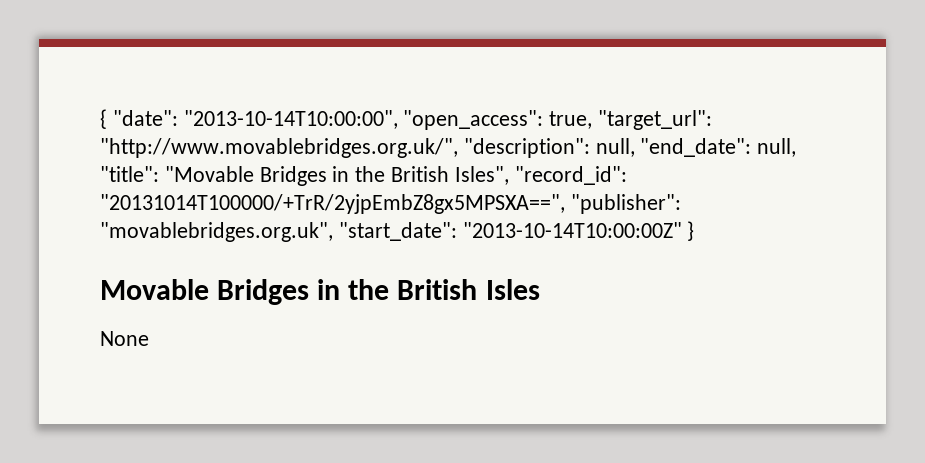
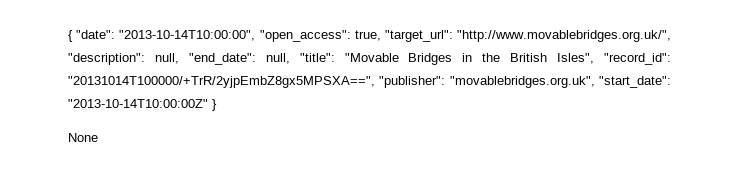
[100,279,540,305] // Movable Bridges in the British Isles -> (217, 105) none

